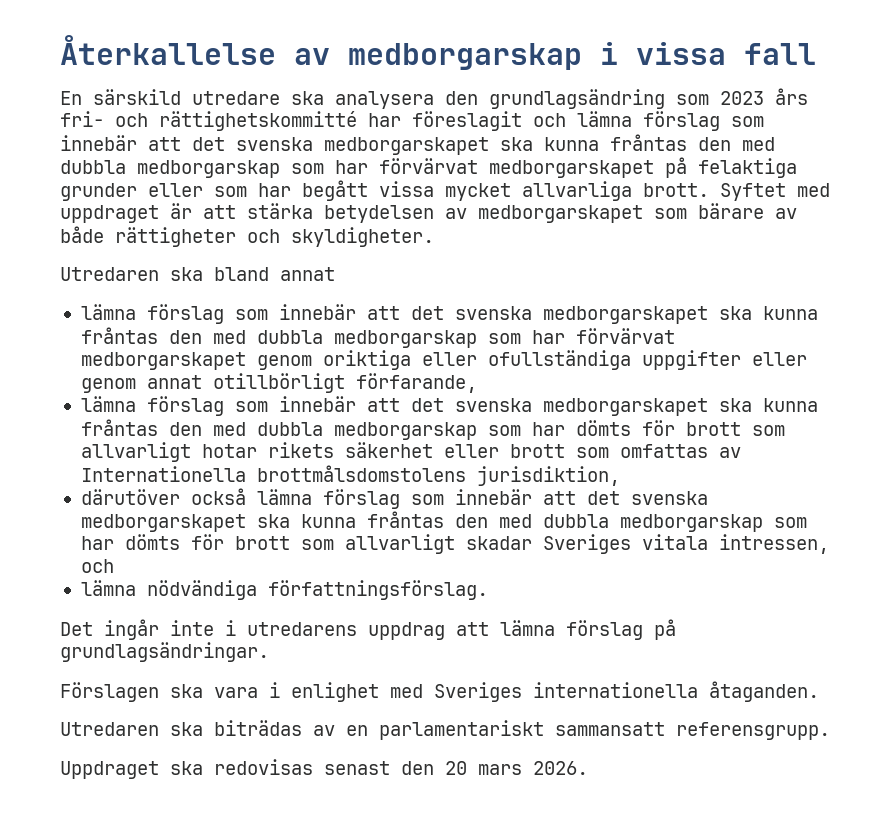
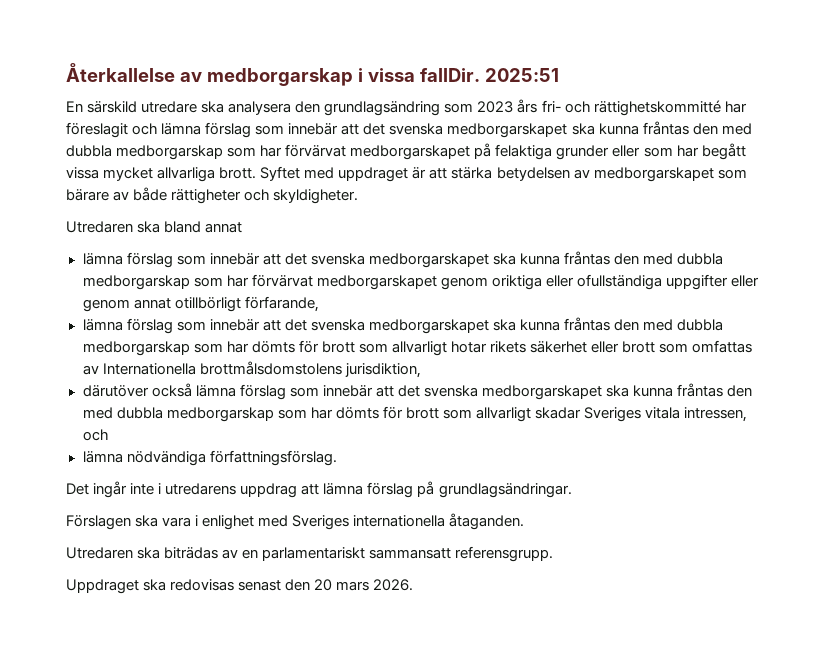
[744,43,816,65] fall -> [419,68,559,82] fallDir. 2025:51

